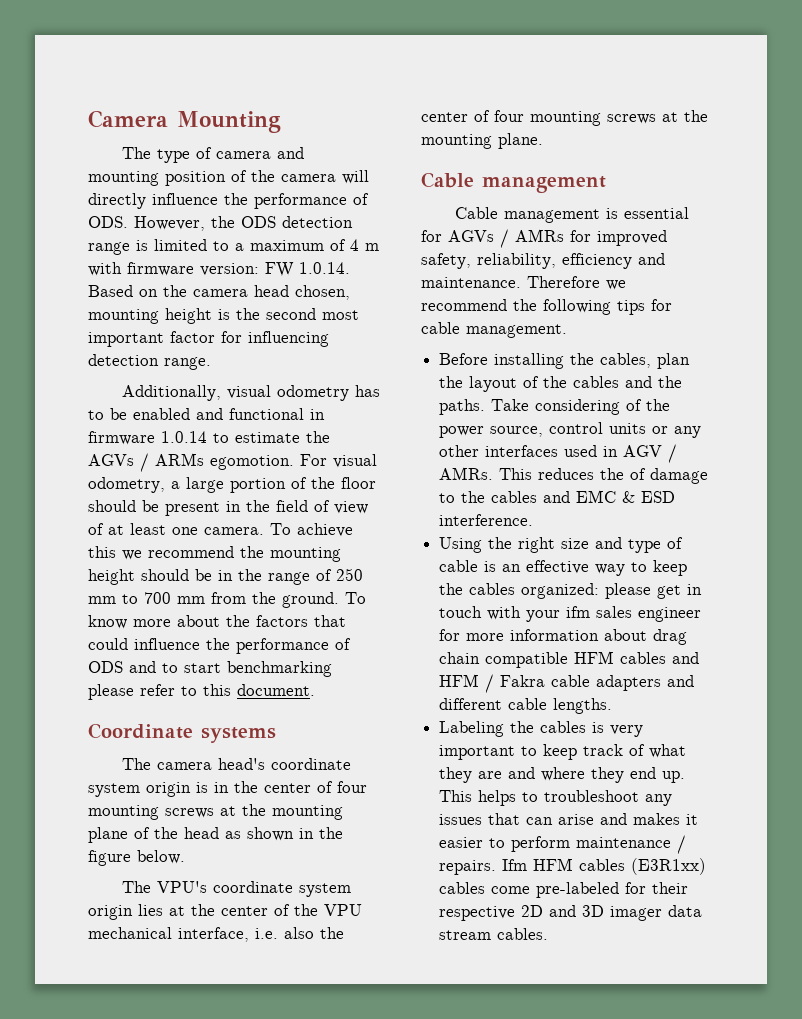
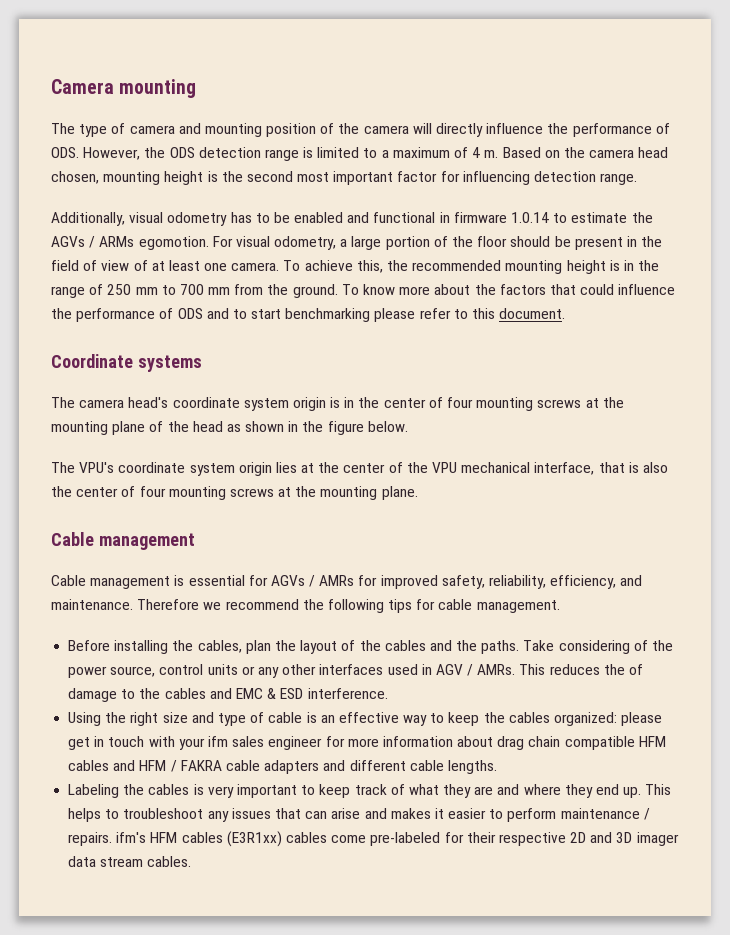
[177,111,281,133] Mounting -> [119,79,197,98] mounting
[365,243,379,251] [88,262,350,277] m with firmware version: FW 1.0.14. -> [484,150,499,158] m.
[88,546,341,562] [88,569,212,585] this we recommend the mounting height should be -> [356,260,620,274] this, the recommended mounting height is
[255,928,278,939] i.e. -> [598,462,639,473] that is
[562,253,632,269] efficiency -> [550,575,617,589] efficiency,
[500,675,546,687] Fakra -> [180,760,222,771] FAKRA
[502,859,528,871] Ifm -> [116,832,147,843] ifm's

